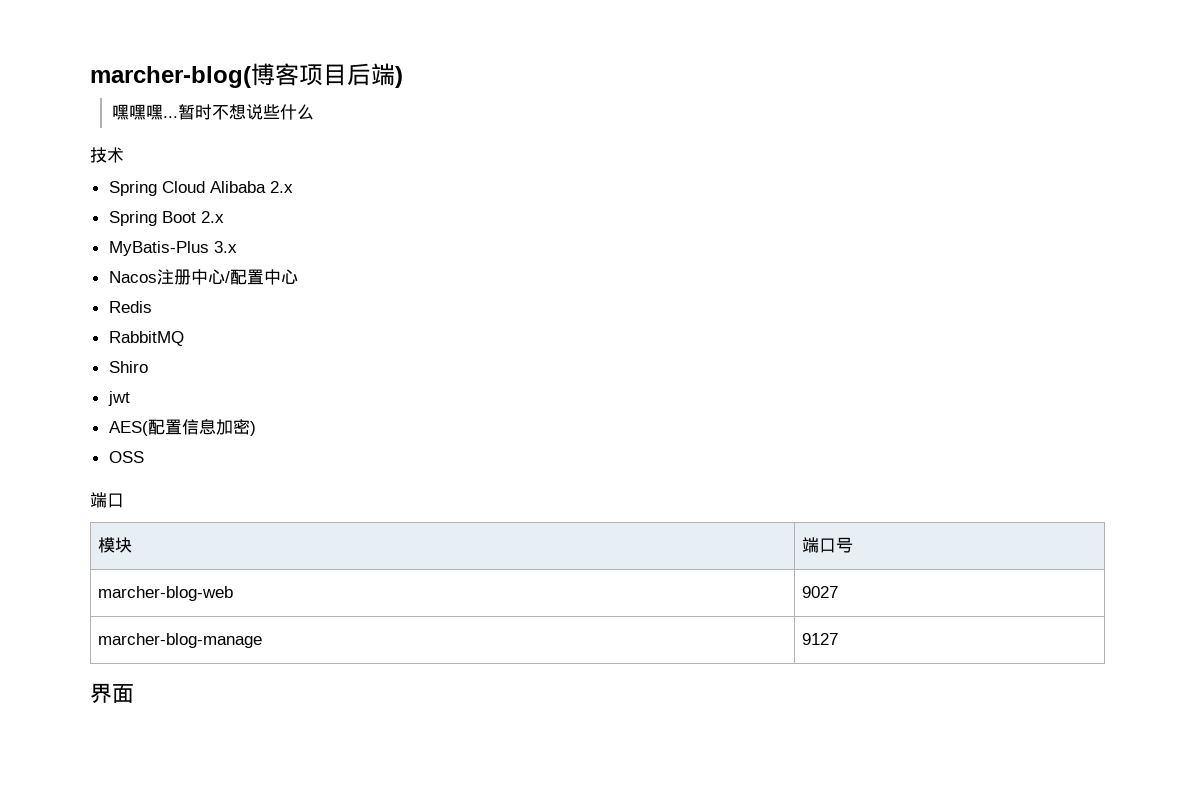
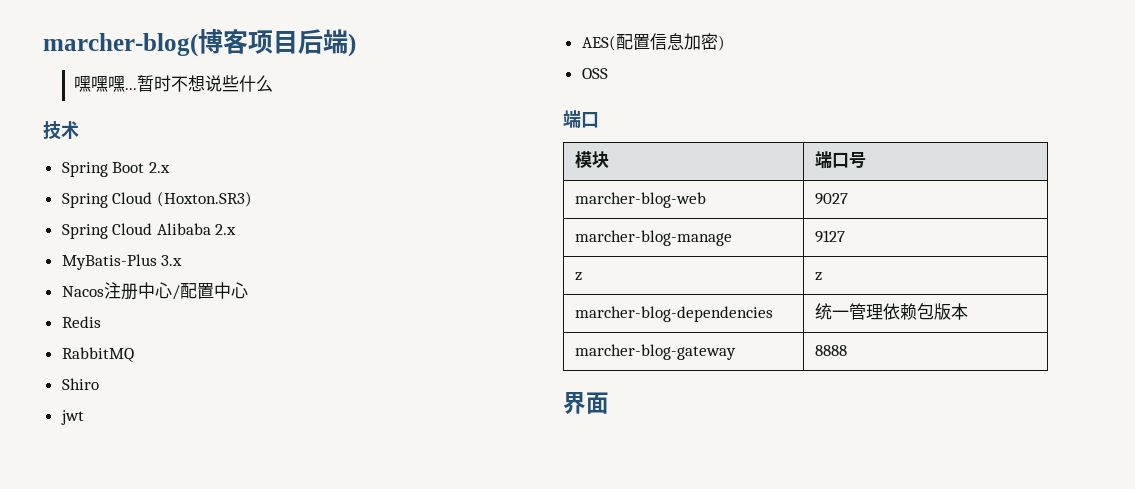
[161,181,266,193] Cloud Alibaba -> [112,162,145,173] Boot
[161,211,196,223] Boot -> [112,191,252,207] [61,223,211,239] Cloud (Hoxton.SR3) // Spring Cloud Alibaba
(838, 639) none -> [575,272,583,281] [815,272,823,281] [575,306,774,322] [815,303,969,320] [575,344,737,360] [815,345,848,356] // z | z // marcher-blog-dependencies | 统一管理依赖包版本 // marcher-blog-gateway | 8888

